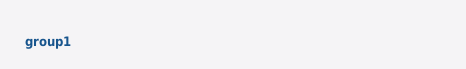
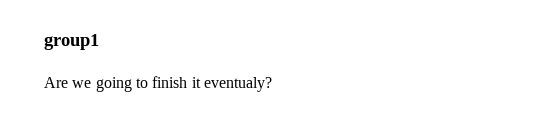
(71, 42) none -> [44,76,272,92] // Are we going to finish it eventualy?

